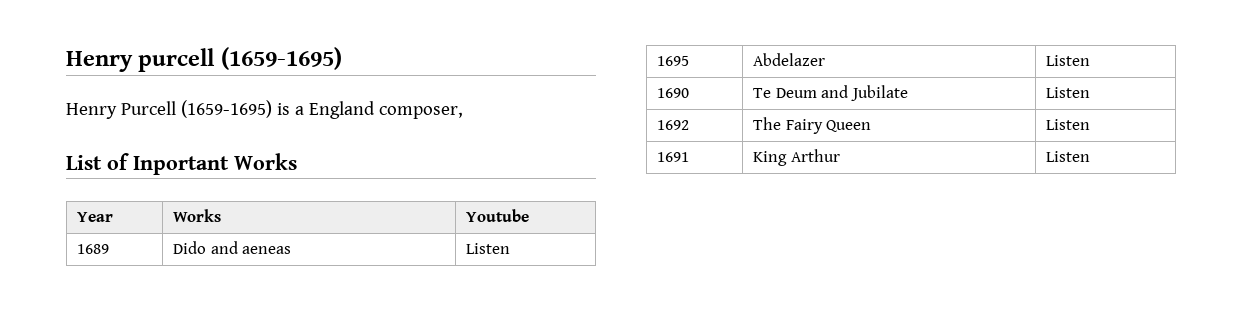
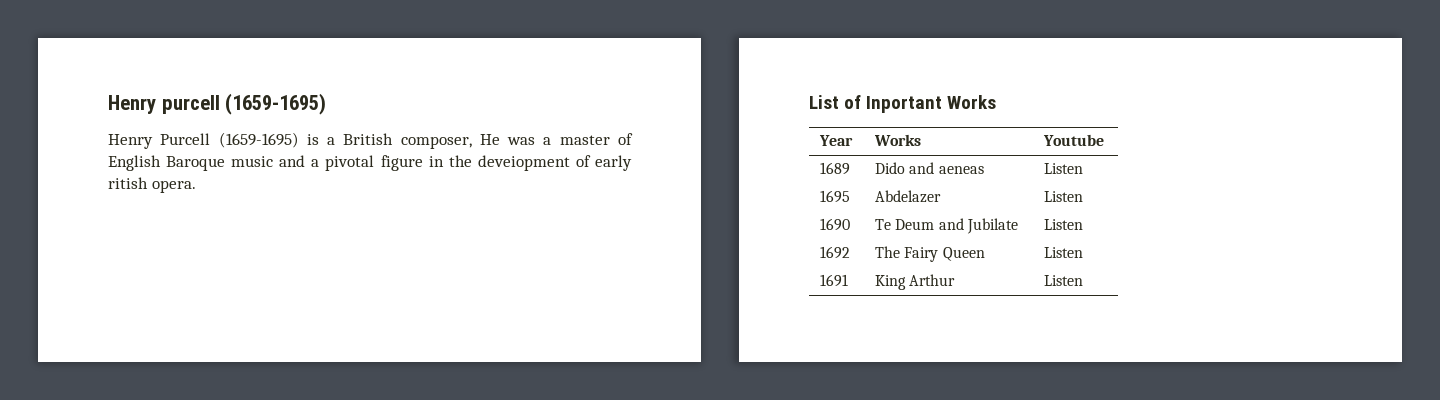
[308,101,375,119] England -> [343,133,394,145] British
(463, 112) none -> [479,133,633,145] [108,155,632,171] [108,177,196,193] He was a master of English Baroque music and a pivotal figure in the deveiopment of early ritish opera.

